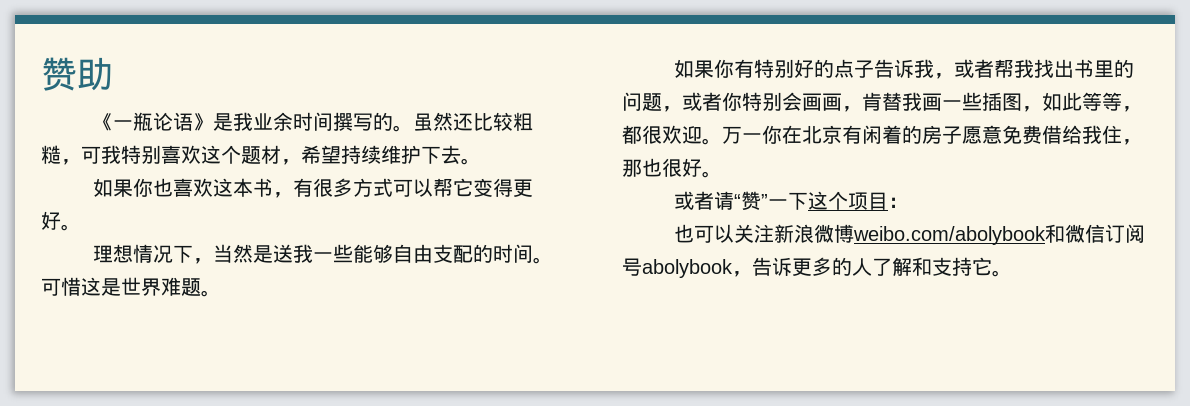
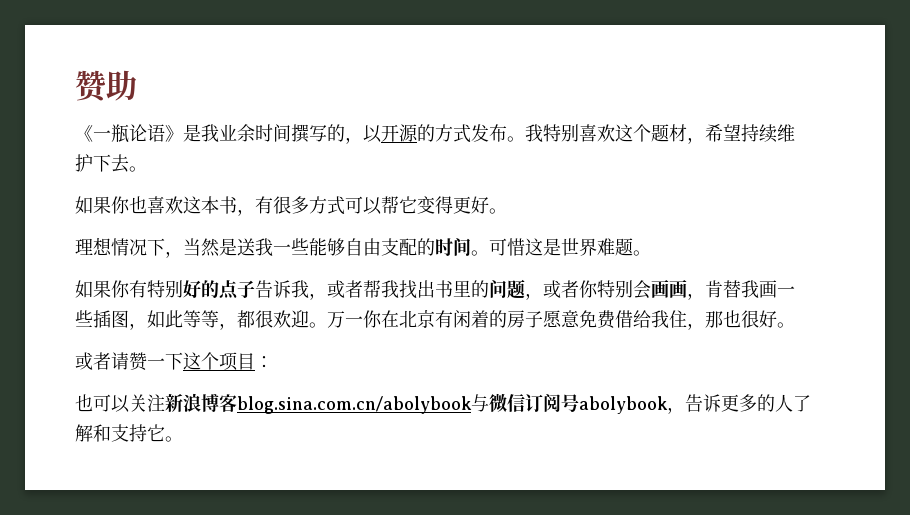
[392,112,533,132] [41,145,101,165] 。虽然还比较粗糙，可 -> [345,124,525,144] ，以开源的方式发布。
[733,191,768,211] “赞” -> [129,352,148,371] 赞
[813,224,1065,245] 微博weibo.com/abolybook和 -> [201,393,489,414] 博客blog.sina.com.cn/abolybook与

